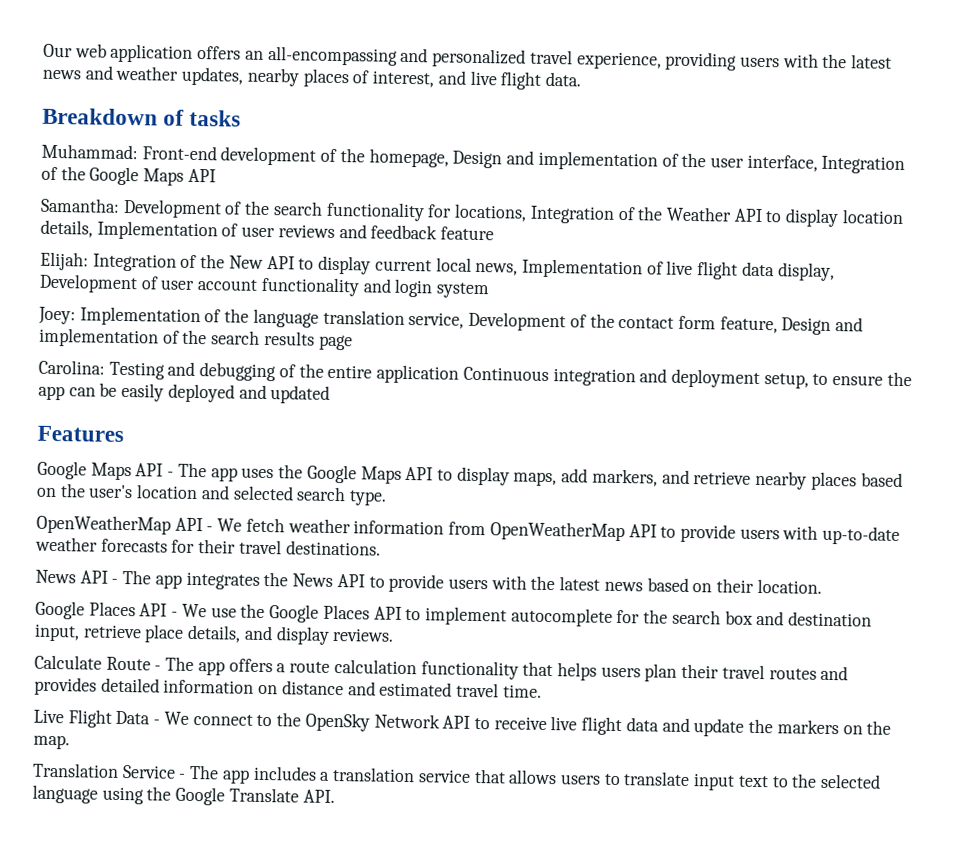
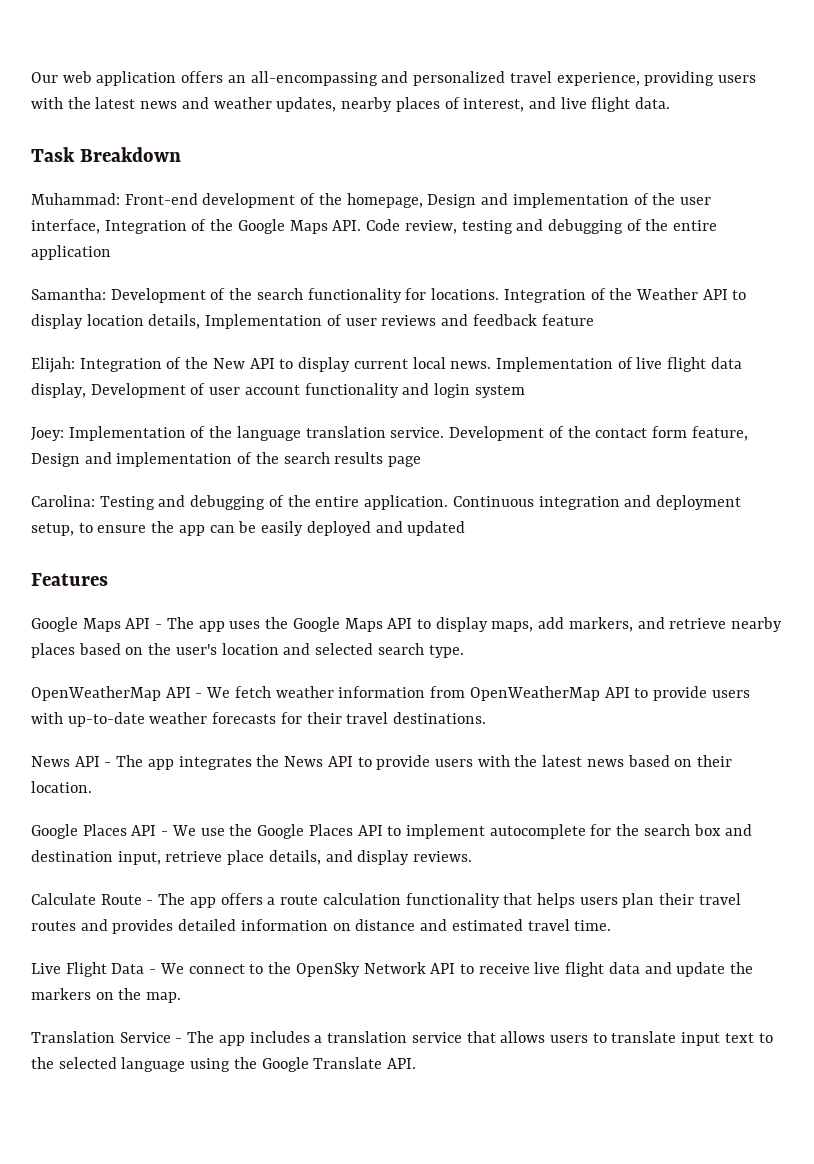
(581, 79) none -> [31,147,75,162] Task
[163,109,242,127] of tasks -> (181, 154) none
[187,168,216,183] API -> [332,219,718,234] [31,245,111,260] API. Code review, testing and debugging of the entire application
[454,203,528,222] locations, -> [431,288,500,300] locations.
[475,262,519,276] news, -> [450,361,492,369] news.
[408,312,465,329] service, -> [390,427,445,438] service.
[376,364,460,384] application -> [364,495,449,510] application.

